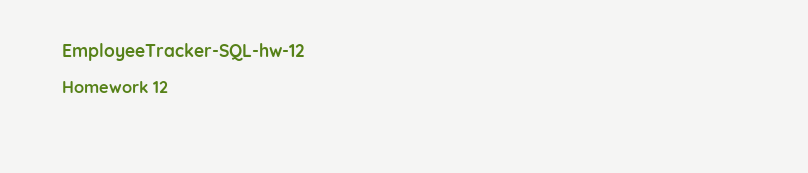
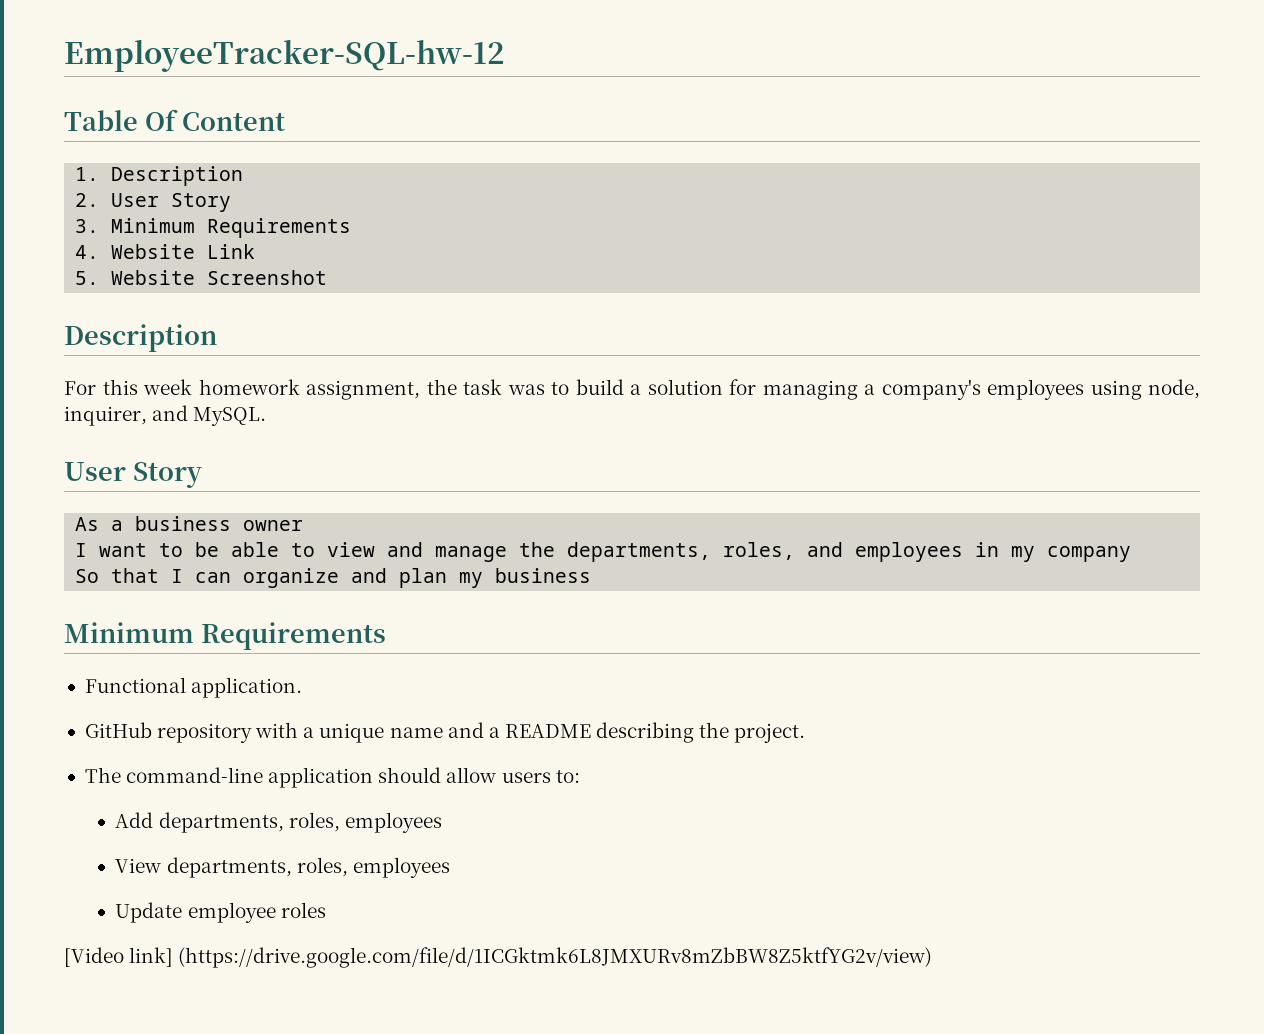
[62,81,168,93] Homework 12 -> [64,109,285,131] [75,166,244,186] [75,193,232,212] [75,218,352,238] [75,244,256,259] [75,270,328,285] [64,324,217,352] [64,379,1200,400] [64,405,267,426] [64,462,202,488] [75,516,304,531] [75,542,1132,562] [75,568,592,588] [64,622,386,650] [84,677,303,698] [84,722,806,743] [84,767,580,788] [115,812,442,833] [115,857,450,878] [115,902,326,923] [64,947,933,968] Table Of Content // 1. Description // 2. User Story // 3. Minimum Requirements // 4. Website Link // 5. Website Screenshot // Description // For this week homework assignment, the task was to build a solution for managing a company's employees using node, inquirer, and MySQL. // User Story // As a business owner // I want to be able to view and manage the departments, roles, and employees in my company // So that I can organize and plan my business // Minimum Requirements // Functional application. // GitHub repository with a unique name and a README describing the project. // The command-line application should allow users to: // Add departments, roles, employees // View departments, roles, employees // Update employee roles // [Video link] (https://drive.google.com/file/d/1ICGktmk6L8JMXURv8mZbBW8Z5ktfYG2v/view)

